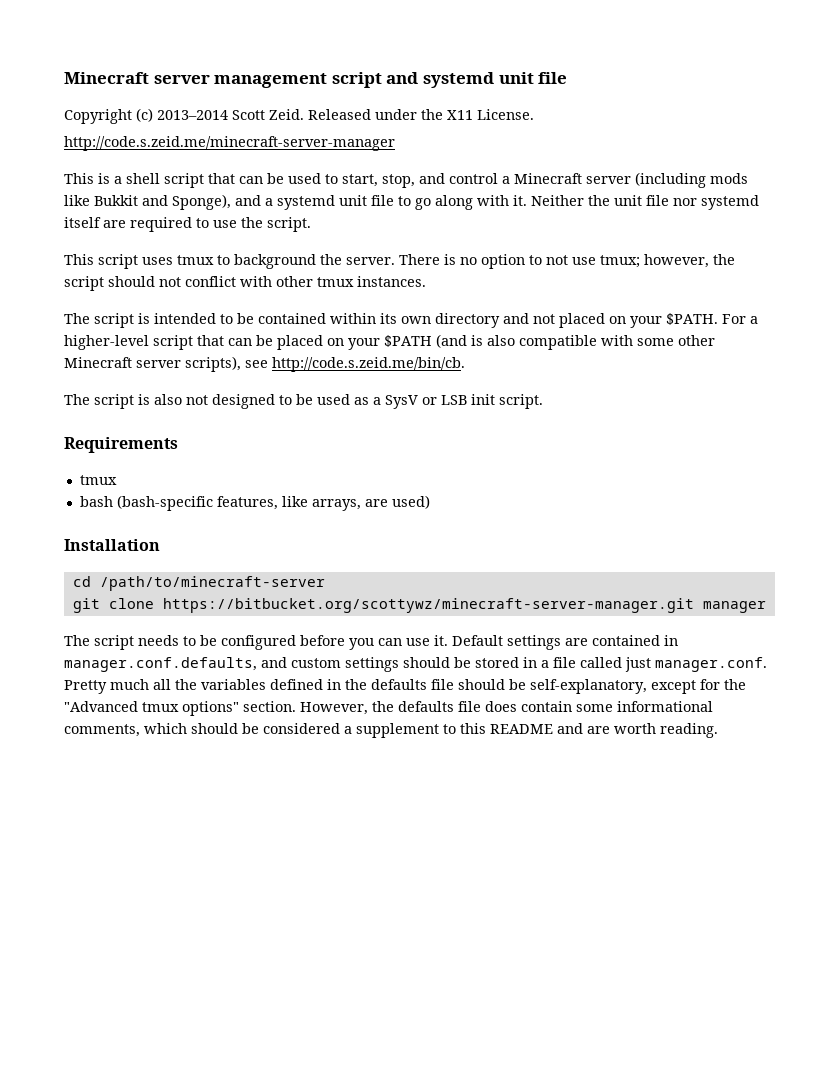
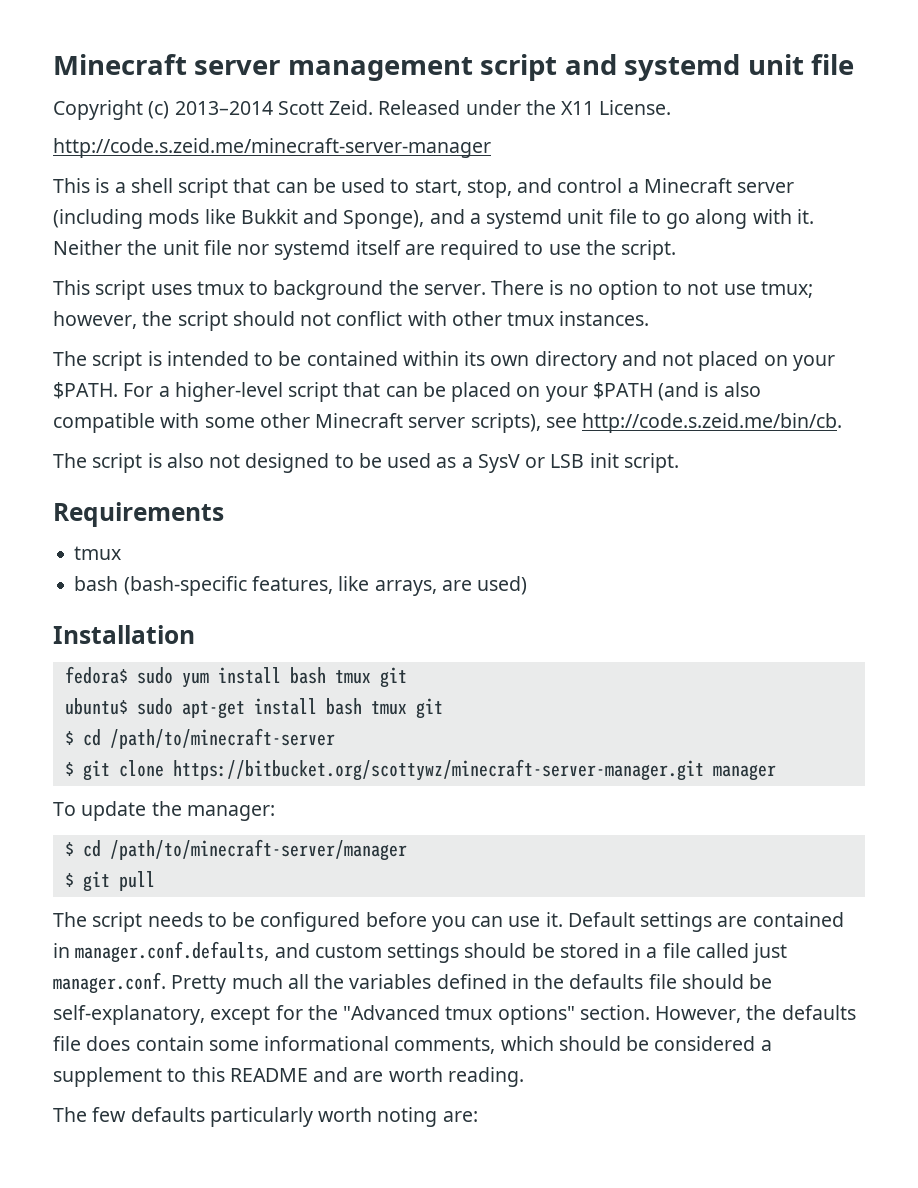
(160, 545) none -> [64,666,407,688] [64,698,443,719] [64,731,74,745] fedora$ sudo yum install bash tmux git // ubuntu$ sudo apt-get install bash tmux git // $
(325, 583) none -> [64,762,74,776] $
(766, 607) none -> [53,801,275,821] [64,839,407,861] [64,871,155,892] // To update the manager: // $ cd /path/to/minecraft-server/manager // $ git pull
(718, 730) none -> [53,1107,478,1127] // The few defaults particularly worth noting are:

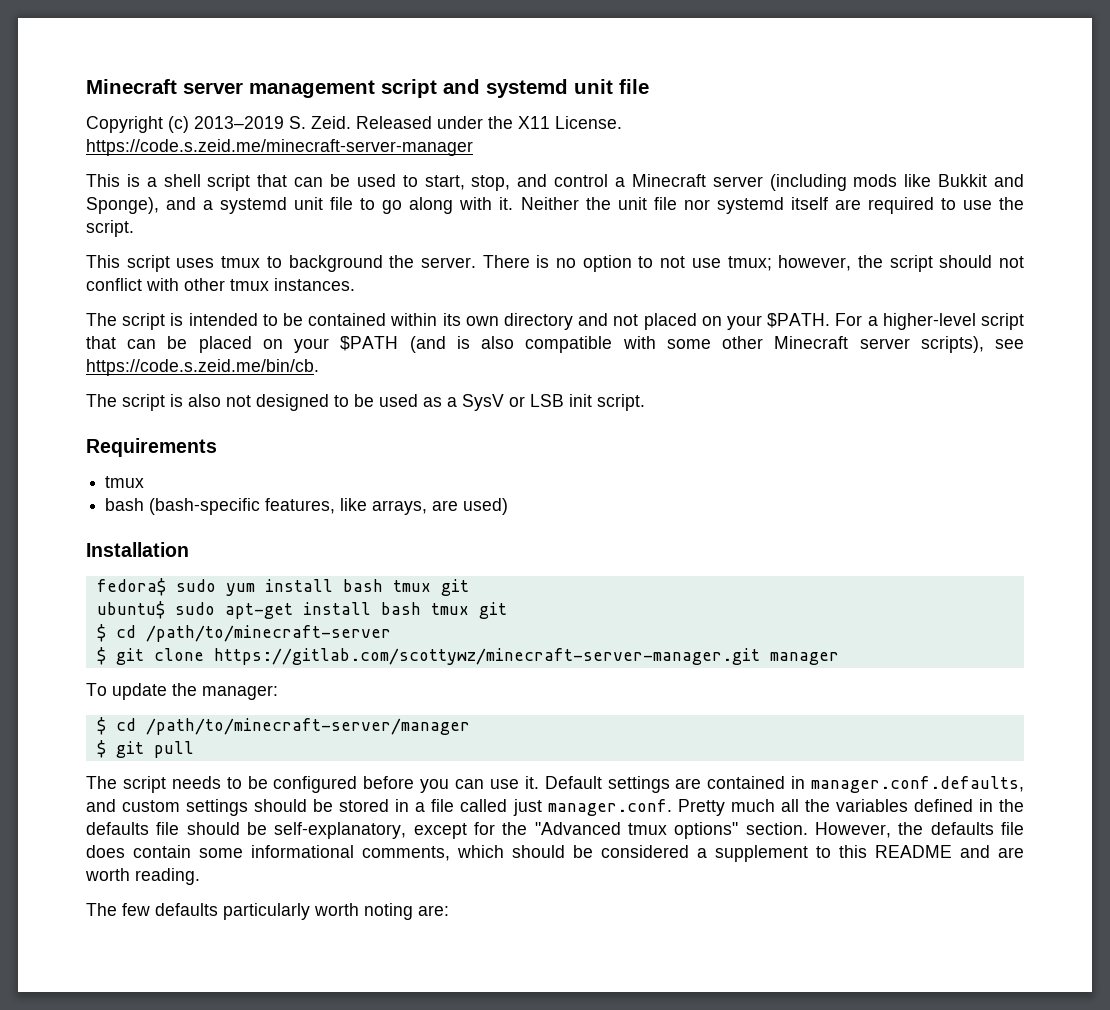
[174,101,324,115] 2013–2014 Scott -> [194,116,306,129] 2013–2019 S.
[53,138,491,158] http://code.s.zeid.me/minecraft-server-manager -> [86,139,473,156] https://code.s.zeid.me/minecraft-server-manager
[582,413,843,433] http://code.s.zeid.me/bin/cb. -> [86,359,319,376] https://code.s.zeid.me/bin/cb.
[172,759,704,781] https://bitbucket.org/scottywz/minecraft-server-manager.git -> [213,648,760,665] https://gitlab.com/scottywz/minecraft-server-manager.git

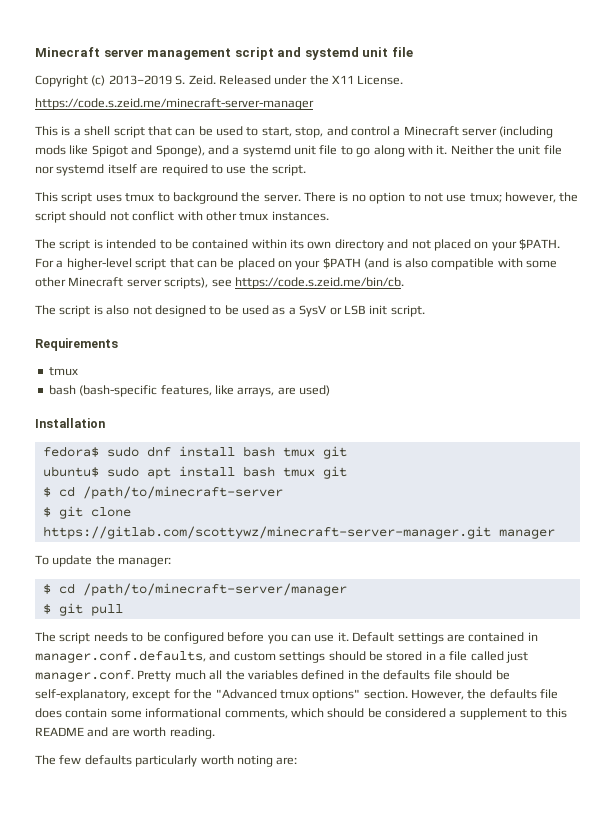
[938,174,988,187] Bukkit -> [91,145,128,157] Spigot
[225,583,255,596] yum -> [146,446,171,457] dnf
[224,603,293,619] apt-get -> [146,467,171,479] apt

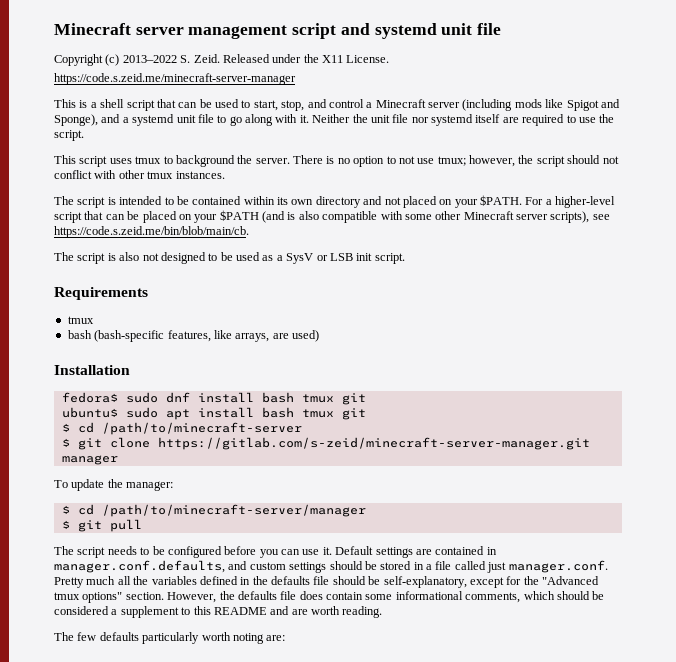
[108,75,172,85] 2013–2019 -> [122,55,177,63] 2013–2022
[234,277,404,289] https://code.s.zeid.me/bin/cb. -> [54,226,249,238] https://code.s.zeid.me/bin/blob/main/cb.
[42,526,491,539] https://gitlab.com/scottywz/minecraft-server-manager.git -> [157,437,590,450] https://gitlab.com/s-zeid/minecraft-server-manager.git

